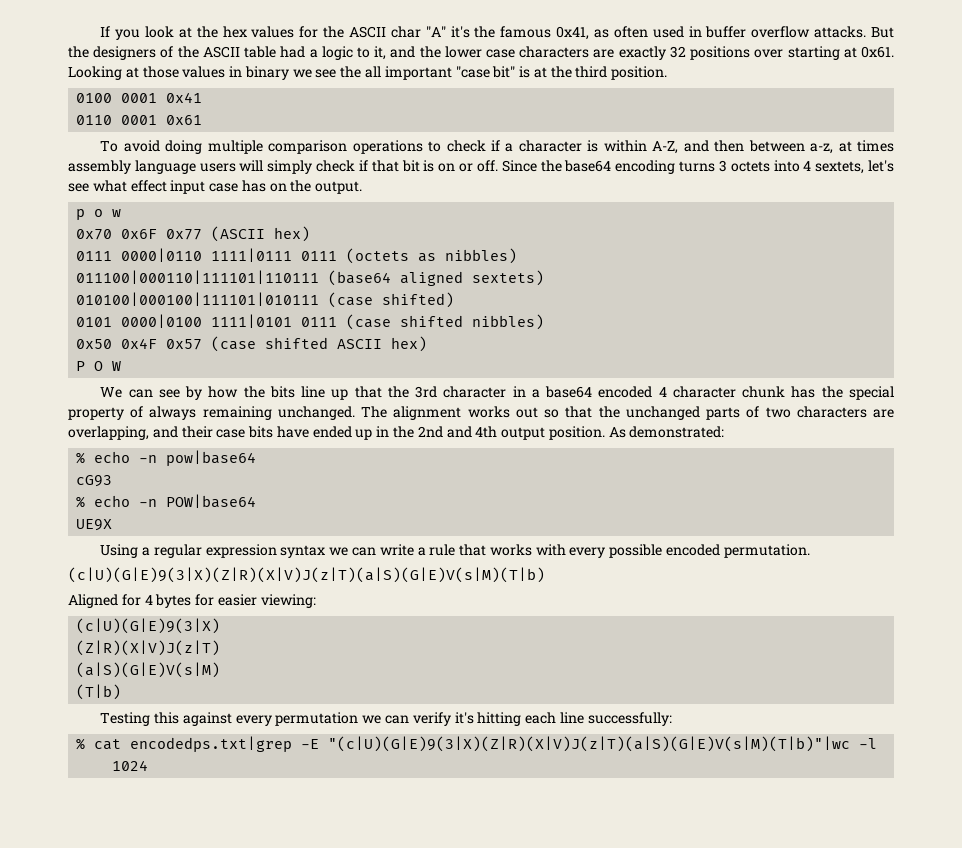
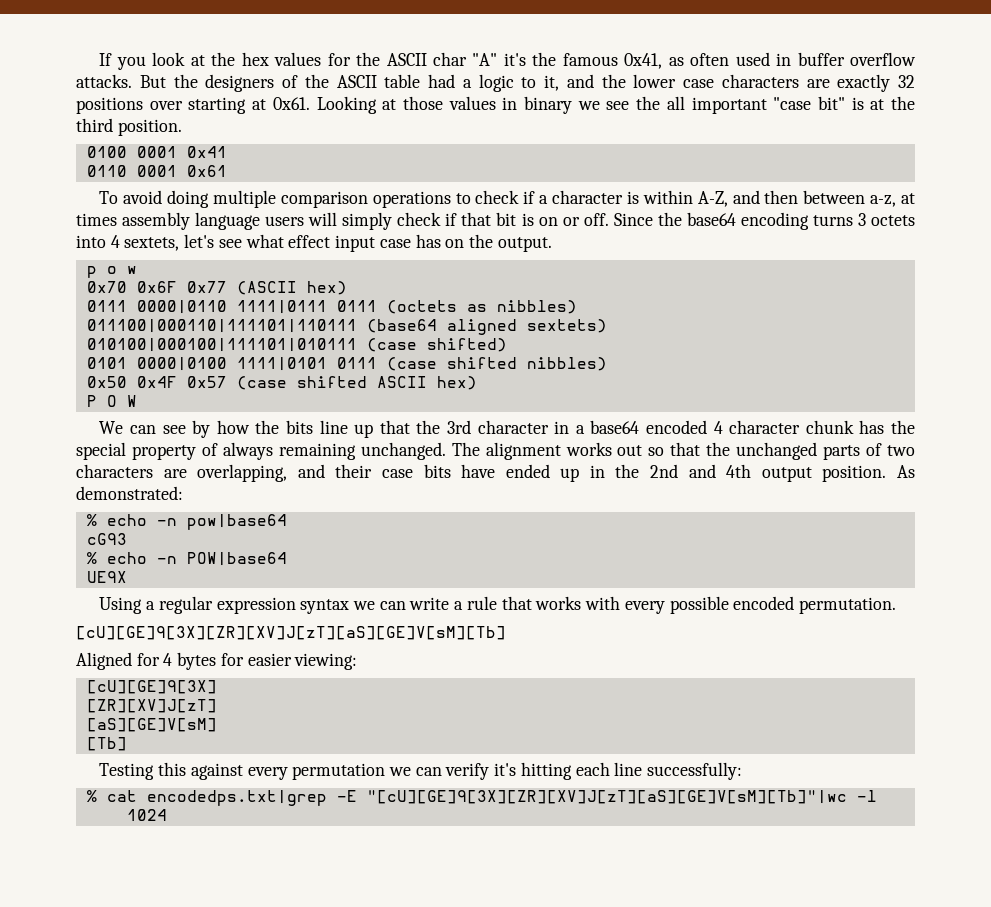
[68,567,545,583] (c|U)(G|E)9(3|X)(Z|R)(X|V)J(z|T)(a|S)(G|E)V(s|M)(T|b) -> [76,626,506,640] [cU][GE]9[3X][ZR][XV]J[zT][aS][GE]V[sM][Tb]
[76,618,221,634] [76,640,221,656] [76,662,221,678] [76,684,122,700] (c|U)(G|E)9(3|X) // (Z|R)(X|V)J(z|T) // (a|S)(G|E)V(s|M) // (T|b) -> [86,680,217,694] [86,699,217,713] [86,718,217,732] [86,737,127,751] [cU][GE]9[3X] // [ZR][XV]J[zT] // [aS][GE]V[sM] // [Tb]
[328,736,851,752] "(c|U)(G|E)9(3|X)(Z|R)(X|V)J(z|T)(a|S)(G|E)V(s|M)(T|b)"|wc -> [366,790,847,804] "[cU][GE]9[3X][ZR][XV]J[zT][aS][GE]V[sM][Tb]"|wc

